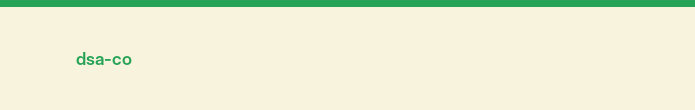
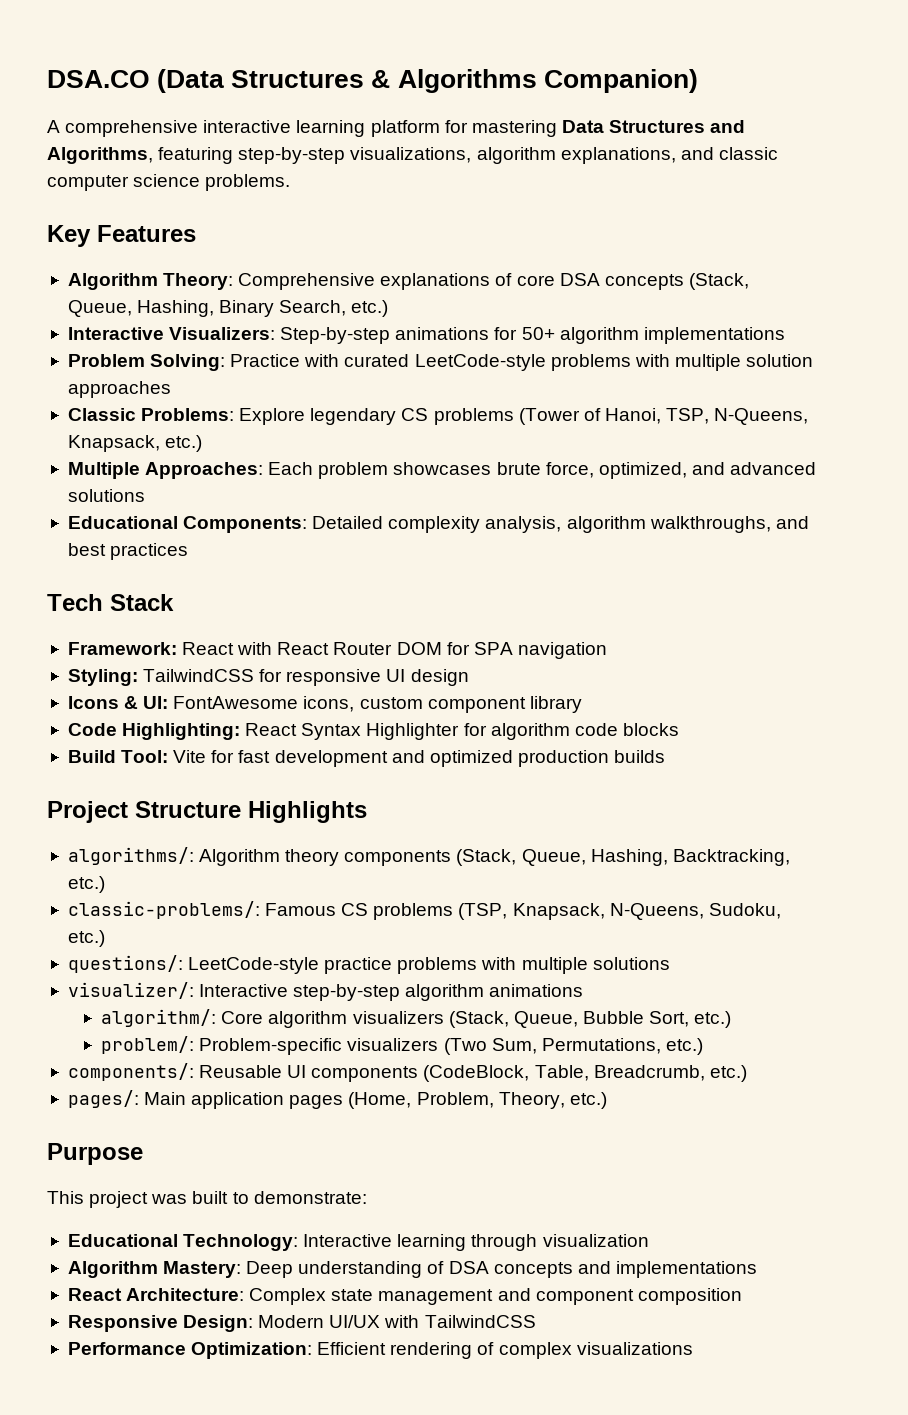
[76,52,132,65] dsa-co -> [47,69,698,93] [47,120,746,137] [47,147,778,164] [47,174,291,191] [47,225,196,247] [67,273,749,290] [67,300,389,317] [67,327,785,344] [67,354,814,371] [67,381,171,398] [67,408,809,425] [67,435,203,452] [67,462,817,479] [67,489,145,502] [67,516,809,533] [67,543,189,560] [47,594,174,611] [67,642,607,659] [67,669,469,686] [67,696,582,713] [67,723,679,740] [67,750,666,767] [47,801,367,823] [67,847,790,866] [67,876,105,893] [67,901,781,920] [67,930,105,947] [67,955,670,974] [67,982,584,1001] [101,1009,732,1028] [101,1036,703,1055] [67,1063,747,1082] [67,1090,607,1109] [47,1143,143,1165] [47,1191,367,1208] [67,1234,649,1251] [67,1261,757,1278] [67,1288,742,1305] [67,1315,536,1332] [67,1342,693,1359] DSA.CO (Data Structures & Algorithms Companion) // A comprehensive interactive learning platform for mastering Data Structures and Algorithms, featuring step-by-step visualizations, algorithm explanations, and classic computer science problems. // Key Features // Algorithm Theory: Comprehensive explanations of core DSA concepts (Stack, Queue, Hashing, Binary Search, etc.) // Interactive Visualizers: Step-by-step animations for 50+ algorithm implementations // Problem Solving: Practice with curated LeetCode-style problems with multiple solution approaches // Classic Problems: Explore legendary CS problems (Tower of Hanoi, TSP, N-Queens, Knapsack, etc.) // Multiple Approaches: Each problem showcases brute force, optimized, and advanced solutions // Educational Components: Detailed complexity analysis, algorithm walkthroughs, and best practices // Tech Stack // Framework: React with React Router DOM for SPA navigation // Styling: TailwindCSS for responsive UI design // Icons & UI: FontAwesome icons, custom component library // Code Highlighting: React Syntax Highlighter for algorithm code blocks // Build Tool: Vite for fast development and optimized production builds // Project Structure Highlights // algorithms/: Algorithm theory components (Stack, Queue, Hashing, Backtracking, etc.) // classic-problems/: Famous CS problems (TSP, Knapsack, N-Queens, Sudoku, etc.) // questions/: LeetCode-style practice problems with multiple solutions // visualizer/: Interactive step-by-step algorithm animations // algorithm/: Core algorithm visualizers (Stack, Queue, Bubble Sort, etc.) // problem/: Problem-specific visualizers (Two Sum, Permutations, etc.) // components/: Reusable UI components (CodeBlock, Table, Breadcrumb, etc.) // pages/: Main application pages (Home, Problem, Theory, etc.) // Purpose // This project was built to demonstrate: // Educational Technology: Interactive learning through visualization // Algorithm Mastery: Deep understanding of DSA concepts and implementations // React Architecture: Complex state management and component composition // Responsive Design: Modern UI/UX with TailwindCSS // Performance Optimization: Efficient rendering of complex visualizations

